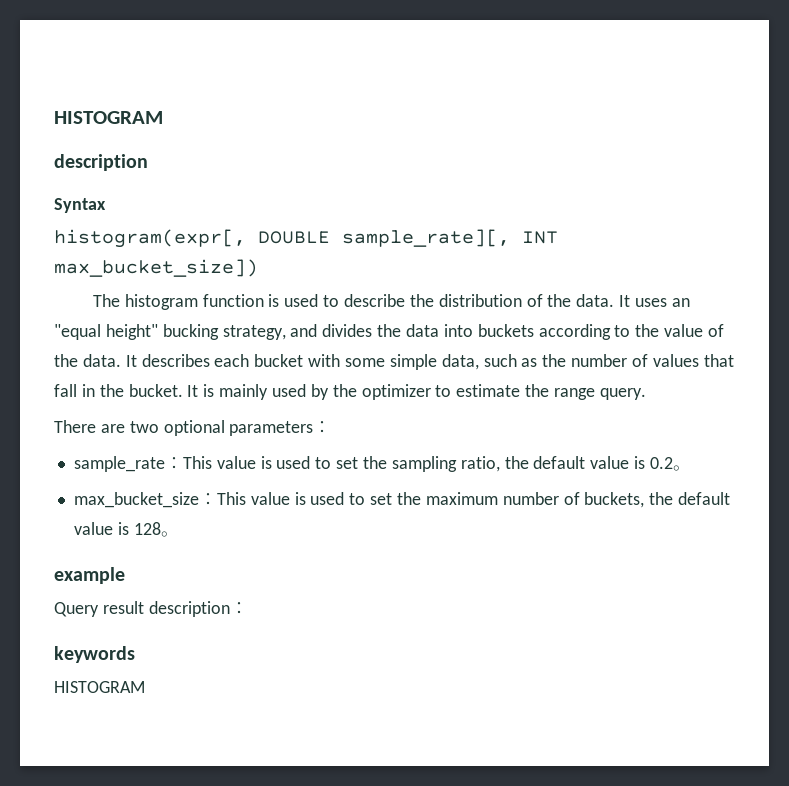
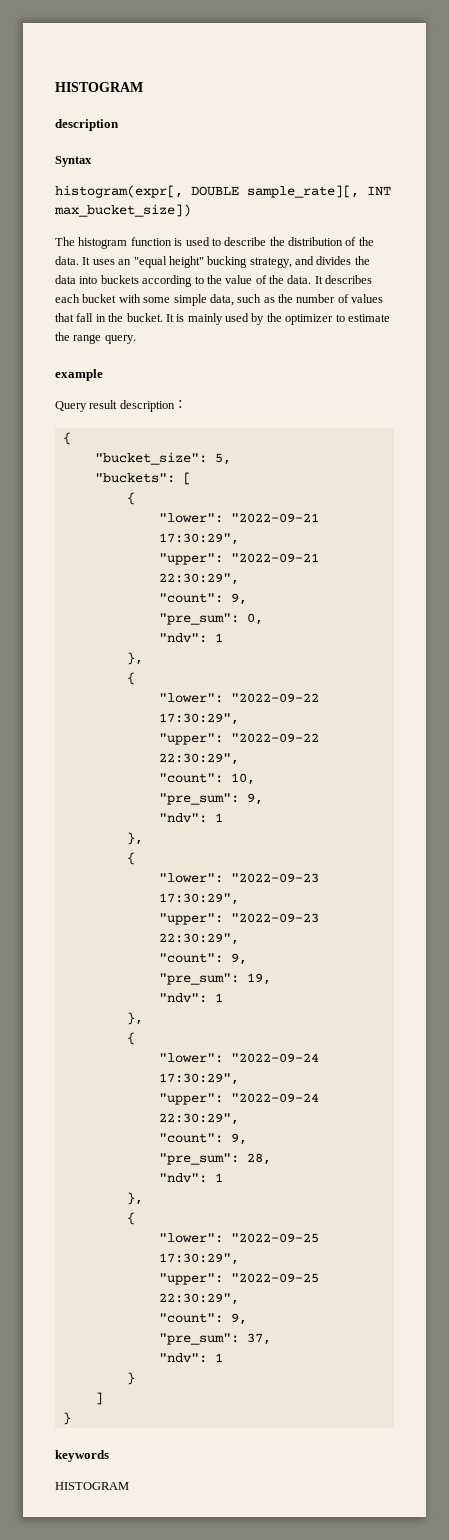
[54,420,332,436] [73,456,691,472] [73,492,731,508] [73,522,179,537] // There are two optional parameters： // sample_rate：This value is used to set the sampling ratio, the default value is 0.2。 // max_bucket_size：This value is used to set the maximum number of buckets, the default value is 128。 -> (136, 339) none
(248, 608) none -> [62,432,71,445] [94,452,231,465] [94,472,191,485] [126,492,135,505] [158,513,319,523] [158,533,239,545] [158,553,319,565] [158,573,239,585] [158,593,247,605] [158,613,263,625] [158,633,223,643] [126,652,143,665] [126,672,135,685] [158,693,319,703] [158,713,239,725] [158,733,319,745] [158,753,239,765] [158,773,255,785] [158,793,263,805] [158,813,223,823] [126,832,143,845] [126,852,135,865] [158,873,319,883] [158,893,239,905] [158,913,319,925] [158,933,239,945] [158,953,247,965] [158,973,271,985] [158,993,223,1003] [126,1012,143,1025] [126,1032,135,1045] [158,1053,319,1063] [158,1073,239,1085] [158,1093,319,1105] [158,1113,239,1125] [158,1133,247,1145] [158,1153,271,1165] [158,1173,223,1183] [126,1192,143,1205] [126,1212,135,1225] [158,1233,319,1243] [158,1253,239,1265] [158,1273,319,1285] [158,1293,239,1305] [158,1313,247,1325] [158,1333,271,1345] [158,1353,223,1363] [126,1372,135,1385] [94,1392,103,1405] [62,1412,71,1425] // { // "bucket_size": 5, // "buckets": [ // { // "lower": "2022-09-21 17:30:29", // "upper": "2022-09-21 22:30:29", // "count": 9, // "pre_sum": 0, // "ndv": 1 // }, // { // "lower": "2022-09-22 17:30:29", // "upper": "2022-09-22 22:30:29", // "count": 10, // "pre_sum": 9, // "ndv": 1 // }, // { // "lower": "2022-09-23 17:30:29", // "upper": "2022-09-23 22:30:29", // "count": 9, // "pre_sum": 19, // "ndv": 1 // }, // { // "lower": "2022-09-24 17:30:29", // "upper": "2022-09-24 22:30:29", // "count": 9, // "pre_sum": 28, // "ndv": 1 // }, // { // "lower": "2022-09-25 17:30:29", // "upper": "2022-09-25 22:30:29", // "count": 9, // "pre_sum": 37, // "ndv": 1 // } // ] // }

